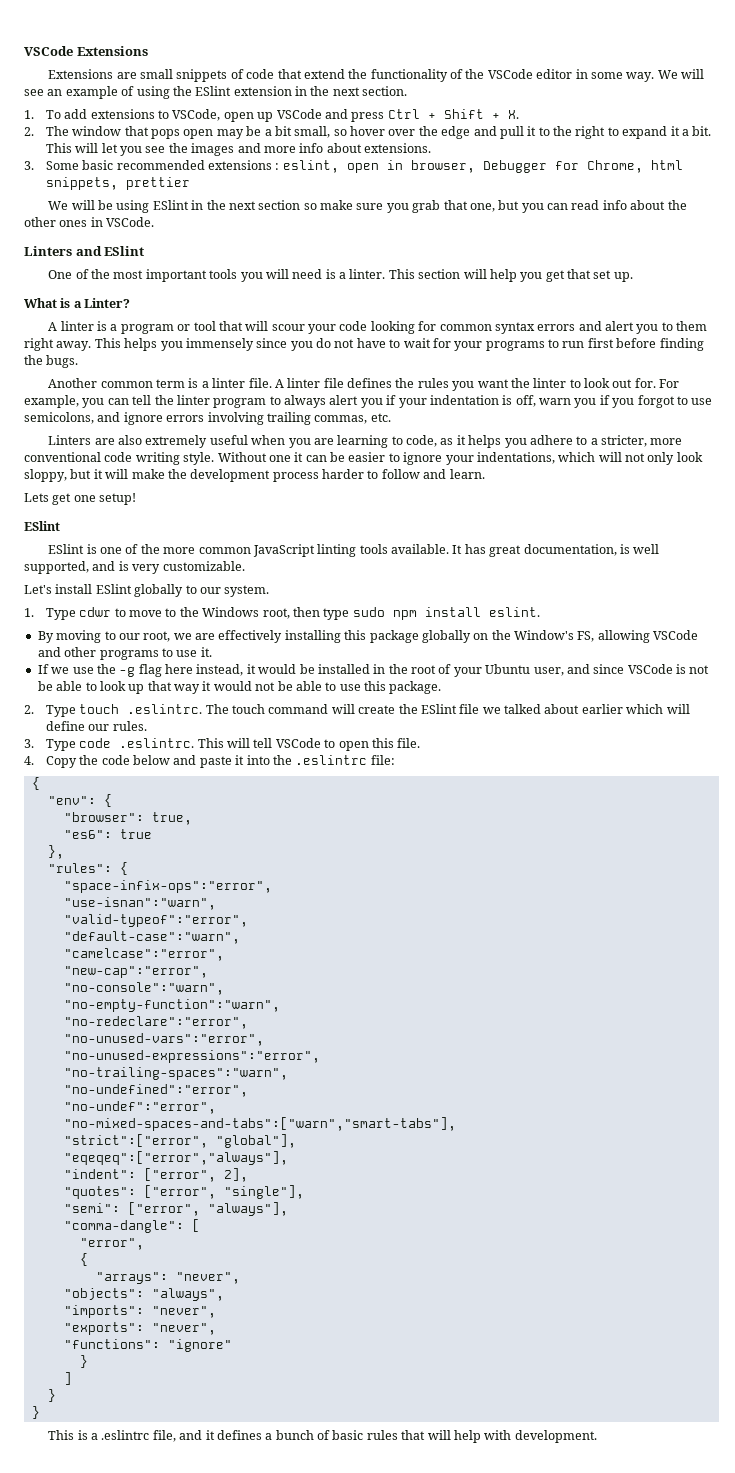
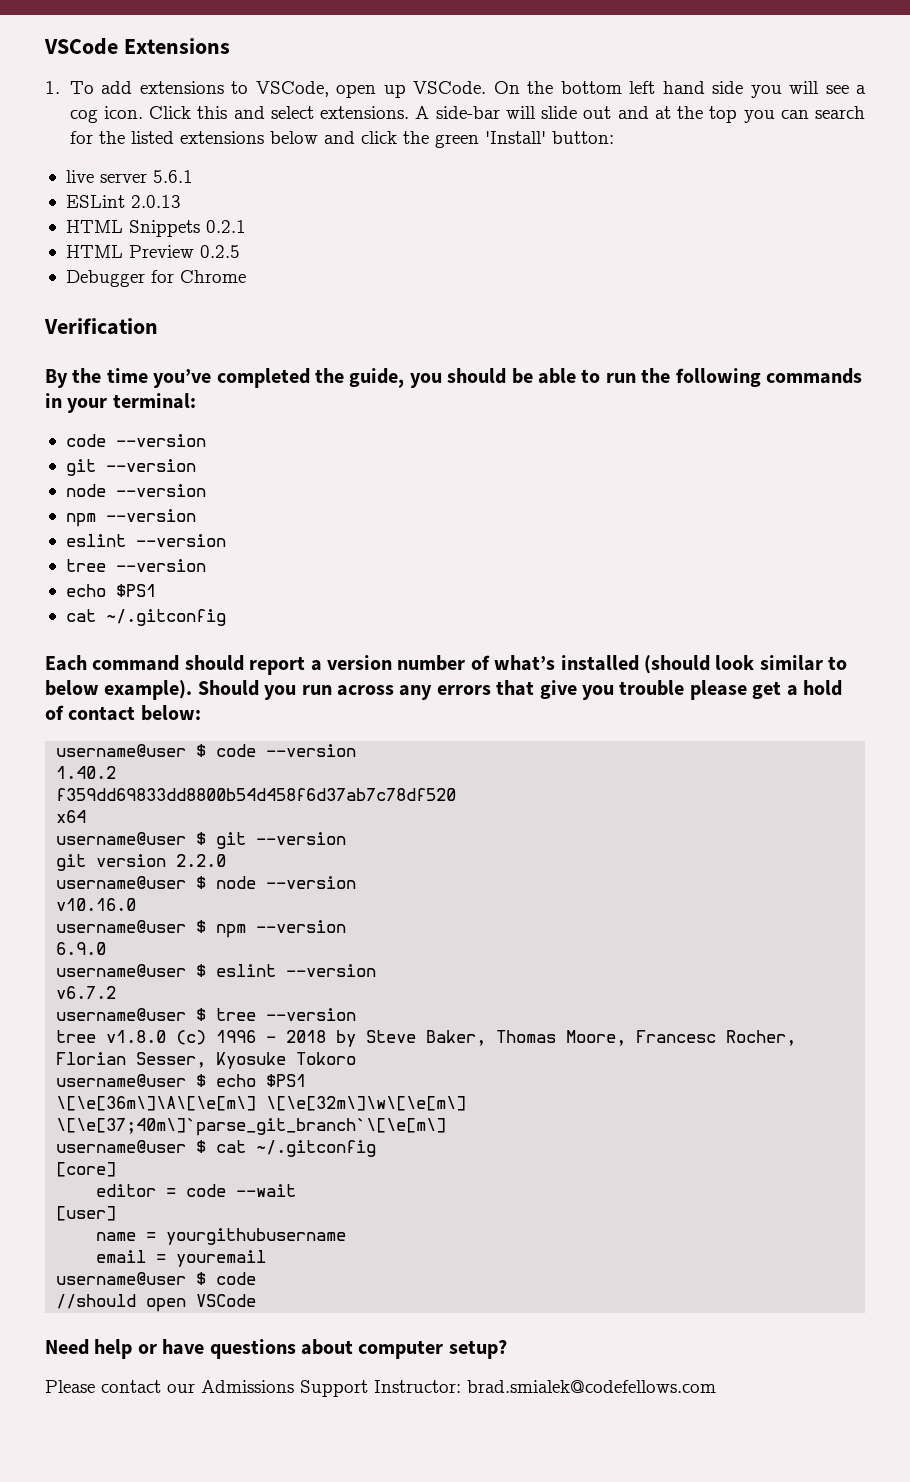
[48,69,705,82] [24,86,408,99] // Extensions are small snippets of code that extend the functionality of the VSCode editor in some way. We will see an example of using the ESlint extension in the next section. -> (230, 46) none
[276,109,519,122] [24,126,712,139] [45,143,432,156] [24,160,683,173] [45,177,190,190] [48,200,687,213] [24,217,155,227] [24,246,145,256] [48,269,633,282] [24,298,131,308] [48,321,708,334] [24,338,704,351] [24,355,79,368] [48,378,680,391] [24,395,713,408] [24,412,391,425] [48,435,683,448] [24,452,703,465] [24,469,485,482] [24,493,137,505] [24,521,60,531] [48,544,660,557] [24,561,245,574] [24,584,270,597] [24,607,540,620] [37,630,699,643] [37,647,212,660] [37,664,710,677] [37,681,442,694] [24,704,690,717] [45,721,147,731] [24,738,421,751] [24,755,395,768] [31,777,40,790] [47,794,112,807] [63,812,192,825] [63,829,152,839] [47,845,64,859] [47,862,128,875] [63,880,272,893] [63,897,216,910] [63,914,248,927] [63,931,240,944] [63,948,224,961] [63,966,208,978] [63,982,224,995] [63,999,280,1012] [63,1016,248,1029] [63,1033,264,1046] [63,1050,320,1063] [63,1067,288,1080] [63,1084,248,1097] [63,1101,216,1114] [63,1117,456,1131] [63,1134,296,1148] [63,1151,288,1165] [63,1168,248,1182] [63,1185,304,1199] [63,1202,288,1216] [63,1219,200,1233] [79,1238,144,1250] [79,1253,88,1266] [95,1272,240,1284] [63,1288,224,1301] [63,1305,216,1318] [63,1322,216,1335] [63,1339,232,1352] [79,1355,88,1368] [63,1372,72,1385] [47,1389,56,1402] [31,1406,40,1419] [48,1430,597,1443] VSCode and press Ctrl + Shift + X. // 2. The window that pops open may be a bit small, so hover over the edge and pull it to the right to expand it a bit. This will let you see the images and more info about extensions. // 3. Some basic recommended extensions : eslint, open in browser, Debugger for Chrome, html snippets, prettier // We will be using ESlint in the next section so make sure you grab that one, but you can read info about the other ones in VSCode. // Linters and ESlint // One of the most important tools you will need is a linter. This section will help you get that set up. // What is a Linter? // A linter is a program or tool that will scour your code looking for common syntax errors and alert you to them right away. This helps you immensely since you do not have to wait for your programs to run first before finding the bugs. // Another common term is a linter file. A linter file defines the rules you want the linter to look out for. For example, you can tell the linter program to always alert you if your indentation is off, warn you if you forgot to use semicolons, and ignore errors involving trailing commas, etc. // Linters are also extremely useful when you are learning to code, as it helps you adhere to a stricter, more conventional code writing style. Without one it can be easier to ignore your indentations, which will not only look sloppy, but it will make the development process harder to follow and learn. // Lets get one setup! // ESlint // ESlint is one of the more common JavaScript linting tools available. It has great documentation, is well supported, and is very customizable. // Let's install ESlint globally to our system. // 1. Type cdwr to move to the Windows root, then type sudo npm install eslint. // By moving to our root, we are effectively installing this package globally on the Window's FS, allowing VSCode and other programs to use it. // If we use the -g flag here instead, it would be installed in the root of your Ubuntu user, and since VSCode is not be able to look up that way it would not be able to use this package. // 2. Type touch .eslintrc. The touch command will create the ESlint file we talked about earlier which will define our rules. // 3. Type code .eslintrc. This will tell VSCode to open this file. // 4. Copy the code below and paste it into the .eslintrc file: // { // "env": { // "browser": true, // "es6": true // }, // "rules": { // "space-infix-ops":"error", // "use-isnan":"warn", // "valid-typeof":"error", // "default-case":"warn", // "camelcase":"error", // "new-cap":"error", // "no-console":"warn", // "no-empty-function":"warn", // "no-redeclare":"error", // "no-unused-vars":"error", // "no-unused-expressions":"error", // "no-trailing-spaces":"warn", // "no-undefined":"error", // "no-undef":"error", // "no-mixed-spaces-and-tabs":["warn","smart-tabs"], // "strict":["error", "global"], // "eqeqeq":["error","always"], // "indent": ["error", 2], // "quotes": ["error", "single"], // "semi": ["error", "always"], // "comma-dangle": [ // "error", // { // "arrays": "never", // "objects": "always", // "imports": "never", // "exports": "never", // "functions": "ignore" // } // ] // } // } // This is a .eslintrc file, and it defines a bunch of basic rules that will help with development. -> [413,81,866,98] [69,106,865,123] [69,131,614,148] [65,170,193,183] [65,195,181,208] [65,220,246,237] [65,245,240,258] [65,270,246,287] [44,318,158,335] [45,368,862,388] [45,393,196,413] [65,434,206,447] [65,459,196,476] [65,484,206,497] [65,509,196,527] [65,534,226,547] [65,559,206,572] [65,584,156,597] [65,609,226,626] [45,655,848,675] [45,680,842,700] [45,705,201,721] [56,744,357,757] [56,766,117,779] [56,788,457,801] [56,810,87,823] [56,832,347,849] [56,854,227,871] [56,876,357,889] [56,898,137,911] [56,920,347,938] [56,942,107,955] [56,964,377,977] [56,986,117,999] [56,1008,357,1021] [56,1030,797,1047] [56,1052,357,1069] [56,1074,307,1087] [56,1096,467,1111] [56,1118,447,1136] [56,1140,377,1157] [56,1162,117,1177] [96,1184,297,1197] [56,1206,117,1221] [96,1228,347,1245] [96,1250,267,1267] [56,1272,257,1285] [56,1294,257,1312] [45,1339,507,1359] [45,1380,716,1397] VSCode. On the bottom left hand side you will see a cog icon. Click this and select extensions. A side-bar will slide out and at the top you can search for the listed extensions below and click the green 'Install' button: // live server 5.6.1 // ESLint 2.0.13 // HTML Snippets 0.2.1 // HTML Preview 0.2.5 // Debugger for Chrome // Verification // By the time you’ve completed the guide, you should be able to run the following commands in your terminal: // code --version // git --version // node --version // npm --version // eslint --version // tree --version // echo $PS1 // cat ~/.gitconfig // Each command should report a version number of what’s installed (should look similar to below example). Should you run across any errors that give you trouble please get a hold of contact below: // username@user $ code --version // 1.40.2 // f359dd69833dd8800b54d458f6d37ab7c78df520 // x64 // username@user $ git --version // git version 2.2.0 // username@user $ node --version // v10.16.0 // username@user $ npm --version // 6.9.0 // username@user $ eslint --version // v6.7.2 // username@user $ tree --version // tree v1.8.0 (c) 1996 - 2018 by Steve Baker, Thomas Moore, Francesc Rocher, Florian Sesser, Kyosuke Tokoro // username@user $ echo $PS1 // \[\e[36m\]\A\[\e[m\] \[\e[32m\]\w\[\e[m\] \[\e[37;40m\]`parse_git_branch`\[\e[m\] // username@user $ cat ~/.gitconfig // [core] // editor = code --wait // [user] // name = yourgithubusername // email = youremail // username@user $ code // //should open VSCode // Need help or have questions about computer setup? // Please contact our Admissions Support Instructor: brad.smialek@codefellows.com

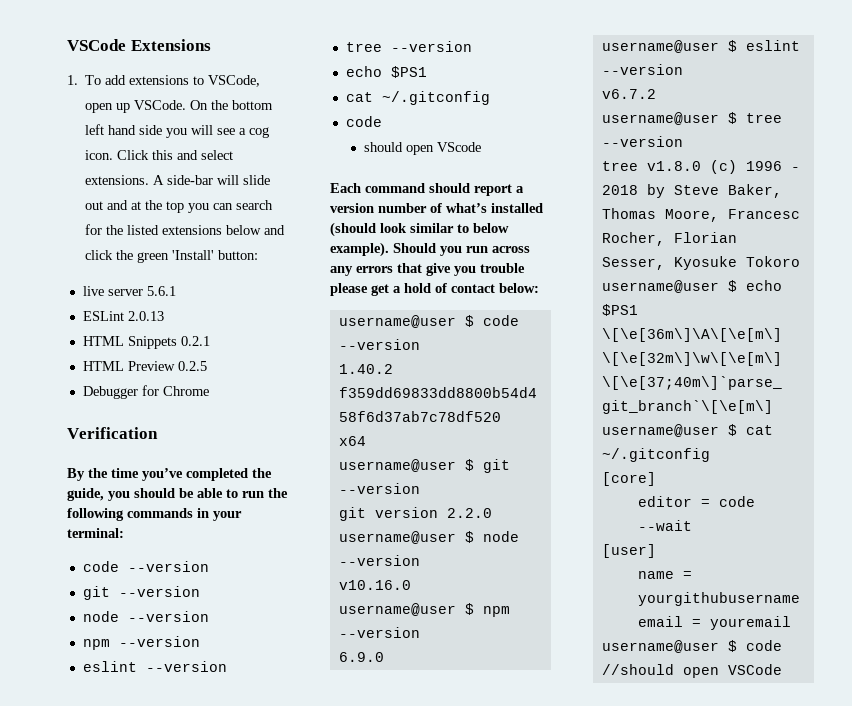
(226, 617) none -> [345,116,382,127] [364,142,482,155] // code // should open VScode
[45,1339,507,1359] [45,1380,716,1397] // Need help or have questions about computer setup? // Please contact our Admissions Support Instructor: brad.smialek@codefellows.com -> (782, 669) none

